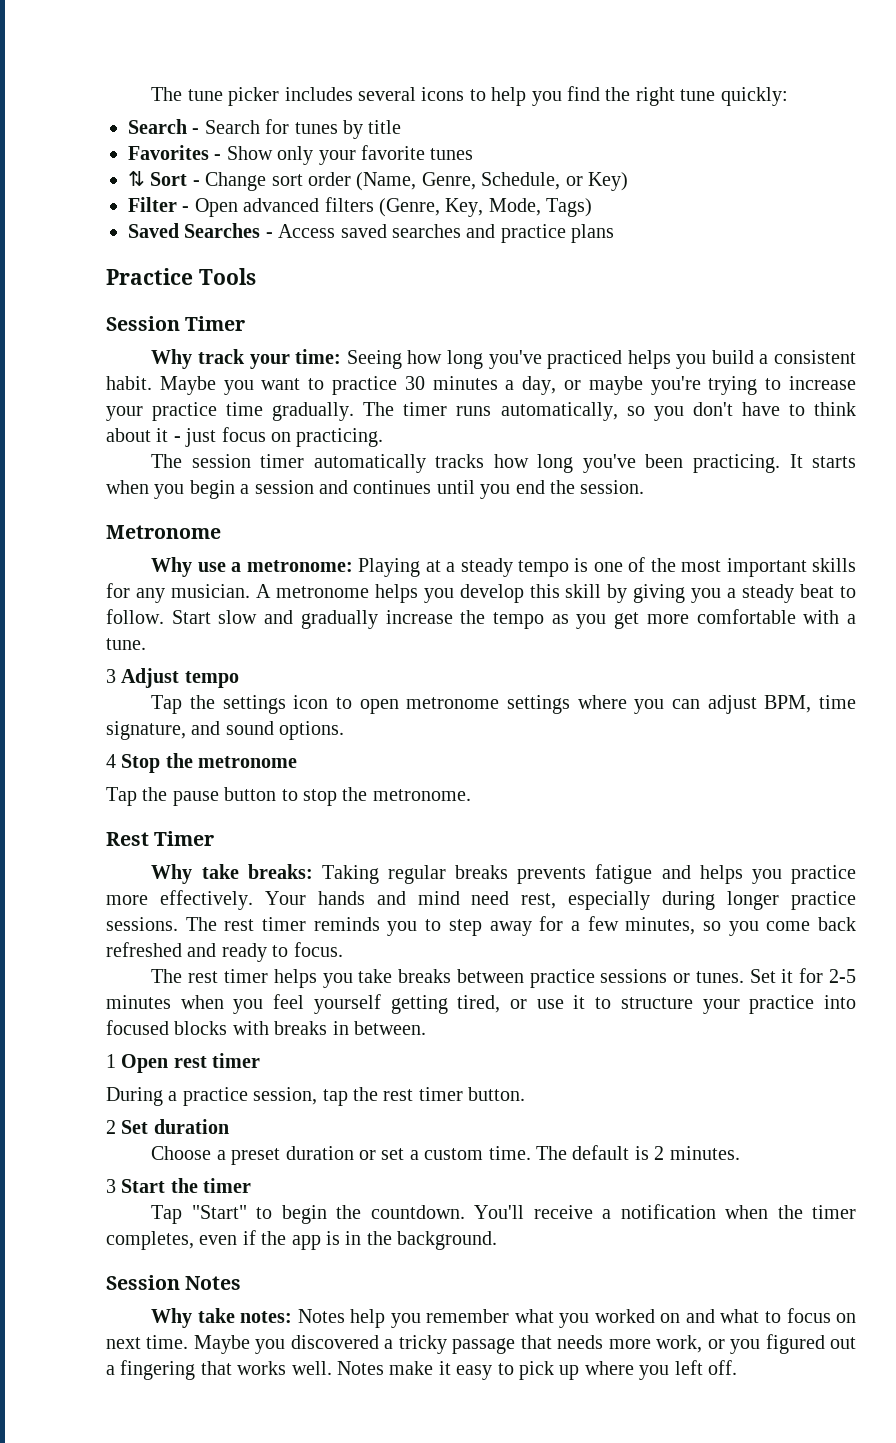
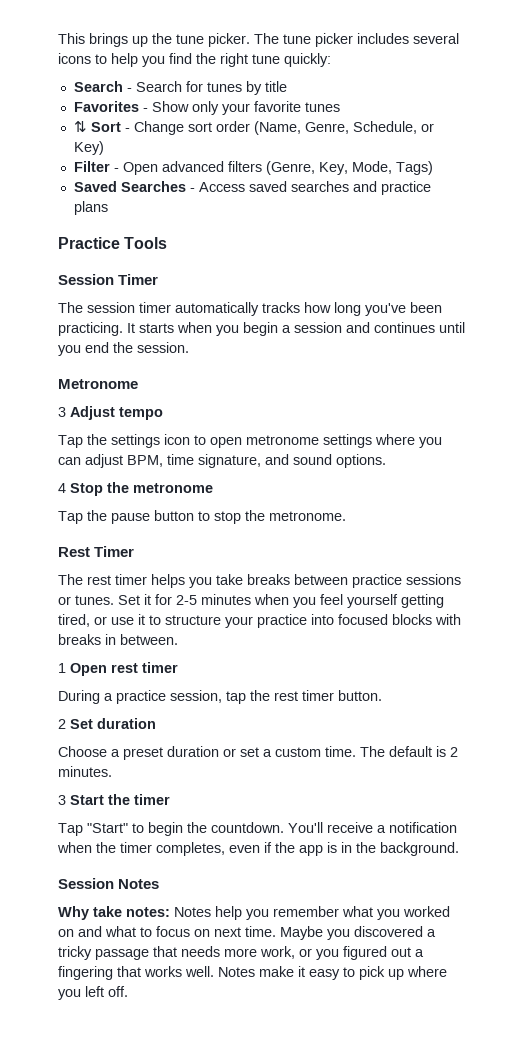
(151, 94) none -> [58,33,250,47] This brings up the tune picker.
[151,349,857,369] [106,376,856,395] [106,402,857,421] [106,427,384,447] // Why track your time: Seeing how long you've practiced helps you build a consistent habit. Maybe you want to practice 30 minutes a day, or maybe you're trying to increase your practice time gradually. The timer runs automatically, so you don't have to think about it - just focus on practicing. -> (159, 279) none
[151,557,857,577] [106,583,856,603] [106,609,856,629] [106,638,146,650] // Why use a metronome: Playing at a steady tempo is one of the most important skills for any musician. A metronome helps you develop this skill by giving you a steady beat to follow. Start slow and gradually increase the tempo as you get more comfortable with a tune. -> (138, 384) none
[151,864,856,884] [106,890,857,910] [106,916,856,936] [106,942,343,962] // Why take breaks: Taking regular breaks prevents fatigue and helps you practice more effectively. Your hands and mind need rest, especially during longer practice sessions. The rest timer reminds you to step away for a few minutes, so you come back refreshed and ready to focus. -> (135, 551) none

